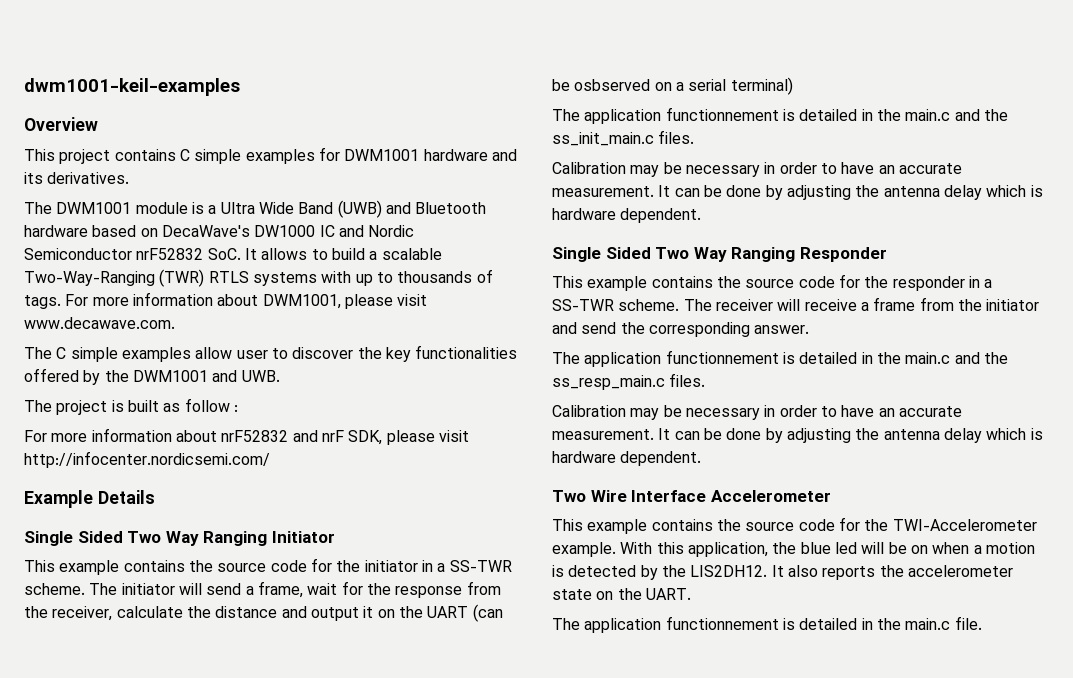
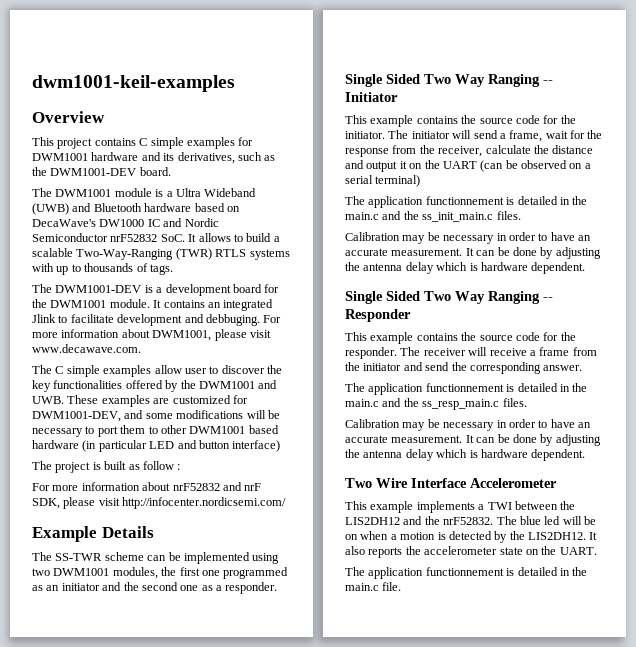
[47,172,130,184] derivatives. -> [177,152,276,164] [32,167,171,176] derivatives, such as the DWM1001-DEV board.
[258,202,334,214] Wide Band -> [204,188,257,197] Wideband
(61, 302) none -> [32,284,280,296] [32,299,274,311] [32,314,260,326] // The DWM1001-DEV is a development board for the DWM1001 module. It contains an integrated Jlink to facilitate development and debbuging.
(280, 376) none -> [67,395,248,407] [32,410,280,422] [32,425,279,437] [32,440,281,452] These examples are customized for DWM1001-DEV, and some modifications will be necessary to port them to other DWM1001 based hardware (in particular LED and button interface)
[24,531,268,546] // Single Sided Two Way Ranging -> [32,552,280,564] [32,567,289,579] [32,582,278,594] [345,74,553,87] // The SS-TWR scheme can be implemented using two DWM1001 modules, the first one programmed as an initiator and the second one as a responder. // Single Sided Two Way Ranging --
[364,560,512,572] [24,583,85,595] initiator in a SS-TWR scheme. -> [345,131,385,139] initiator.
[574,79,651,91] osbserved -> [521,160,567,169] observed
(796, 254) none -> [543,297,553,301] --
[892,276,993,291] [552,299,680,311] responder in a SS-TWR scheme. -> [345,347,397,359] responder.
[651,517,1037,531] [552,542,797,557] contains the source code for the TWI-Accelerometer example. With this application, the -> [416,501,576,513] [345,516,517,525] implements a TWI between the LIS2DH12 and the nrF52832. The

